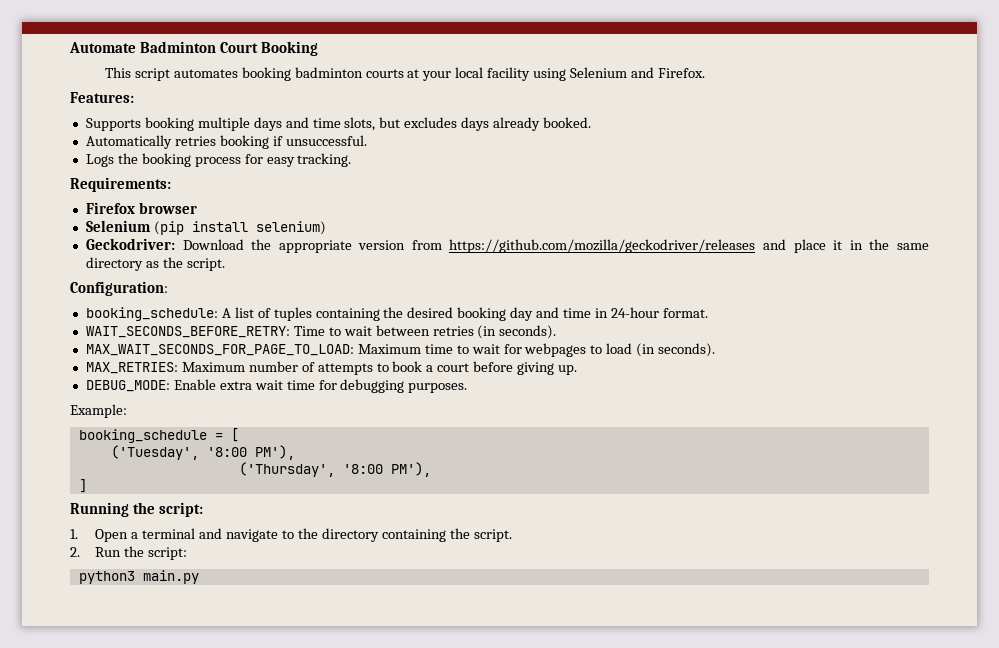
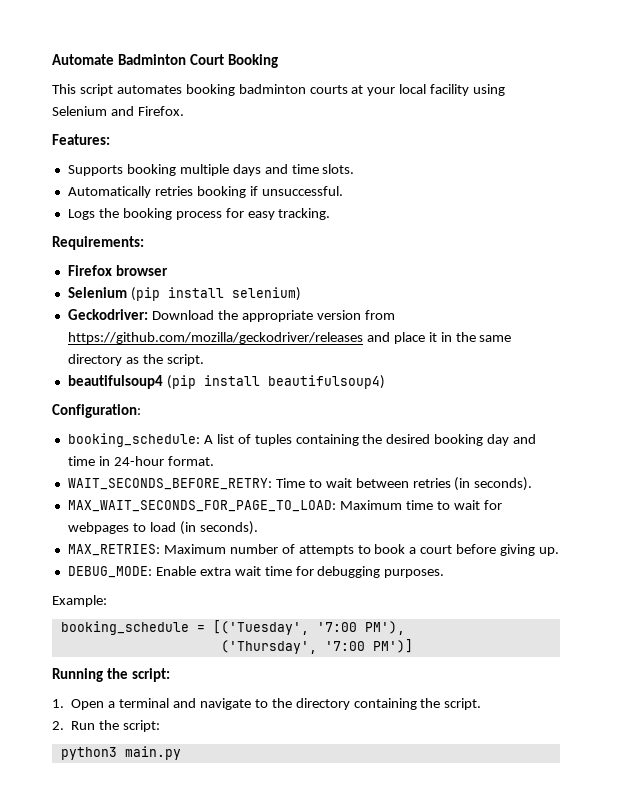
[344,117,592,131] slots, but excludes days already booked. -> [322,164,355,174] slots.
(225, 264) none -> [67,375,385,389] // beautifulsoup4 (pip install beautifulsoup4)
[230,428,239,442] [110,445,247,460] [ // ('Tuesday', '8:00 -> [212,620,357,635] [('Tuesday', '7:00
[342,462,431,477] [78,479,87,493] '8:00 PM'), // ] -> [324,639,413,653] '7:00 PM')]

